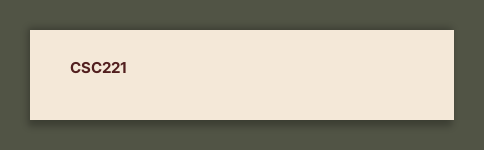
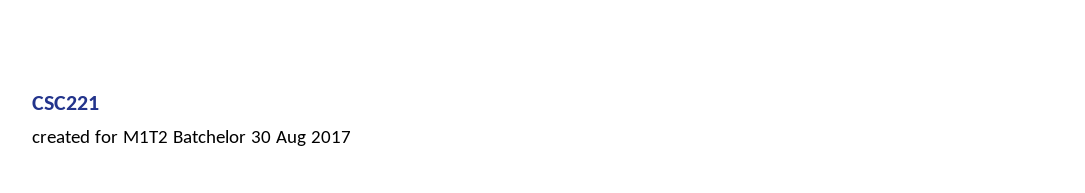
(127, 67) none -> [32,130,351,146] // created for M1T2 Batchelor 30 Aug 2017

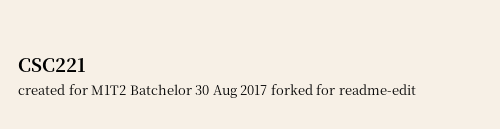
(351, 137) none -> [270,84,416,95] forked for readme-edit

